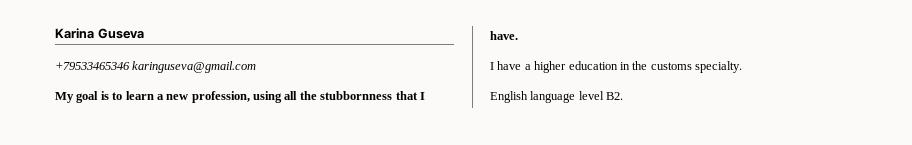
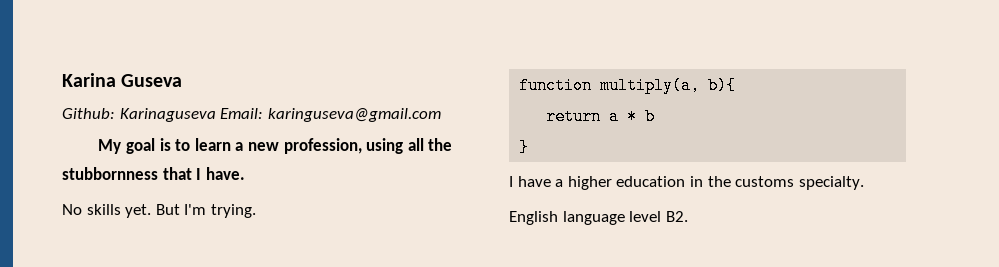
[55,62,130,70] +79533465346 -> [62,108,264,122] Github: Karinaguseva Email:
(518, 35) none -> [62,204,256,218] [519,77,737,94] [546,108,656,125] [519,139,530,156] // No skills yet. But I'm trying. // function multiply(a, b){ // return a * b // }

